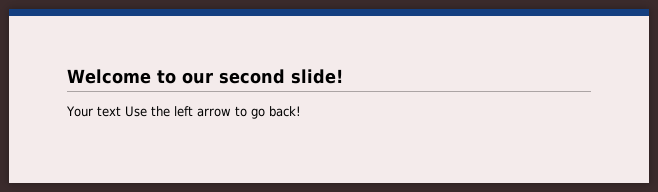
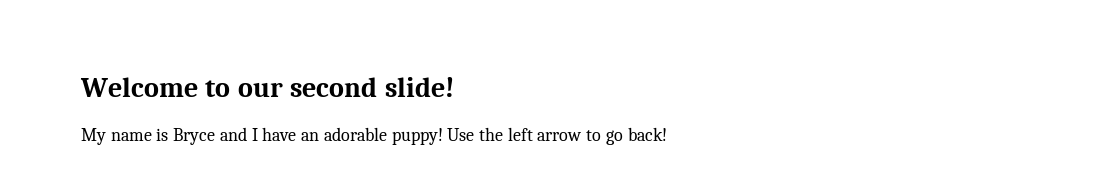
[66,106,121,117] Your text -> [81,127,443,145] My name is Bryce and I have an adorable puppy!

